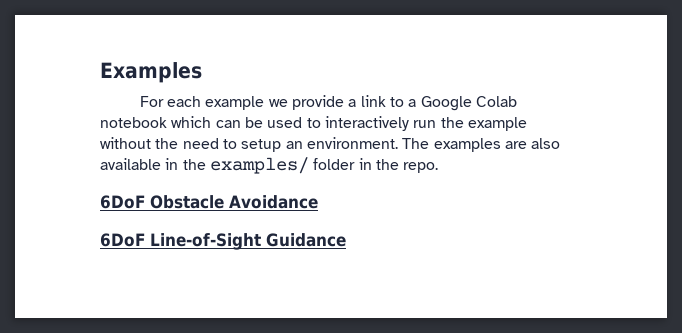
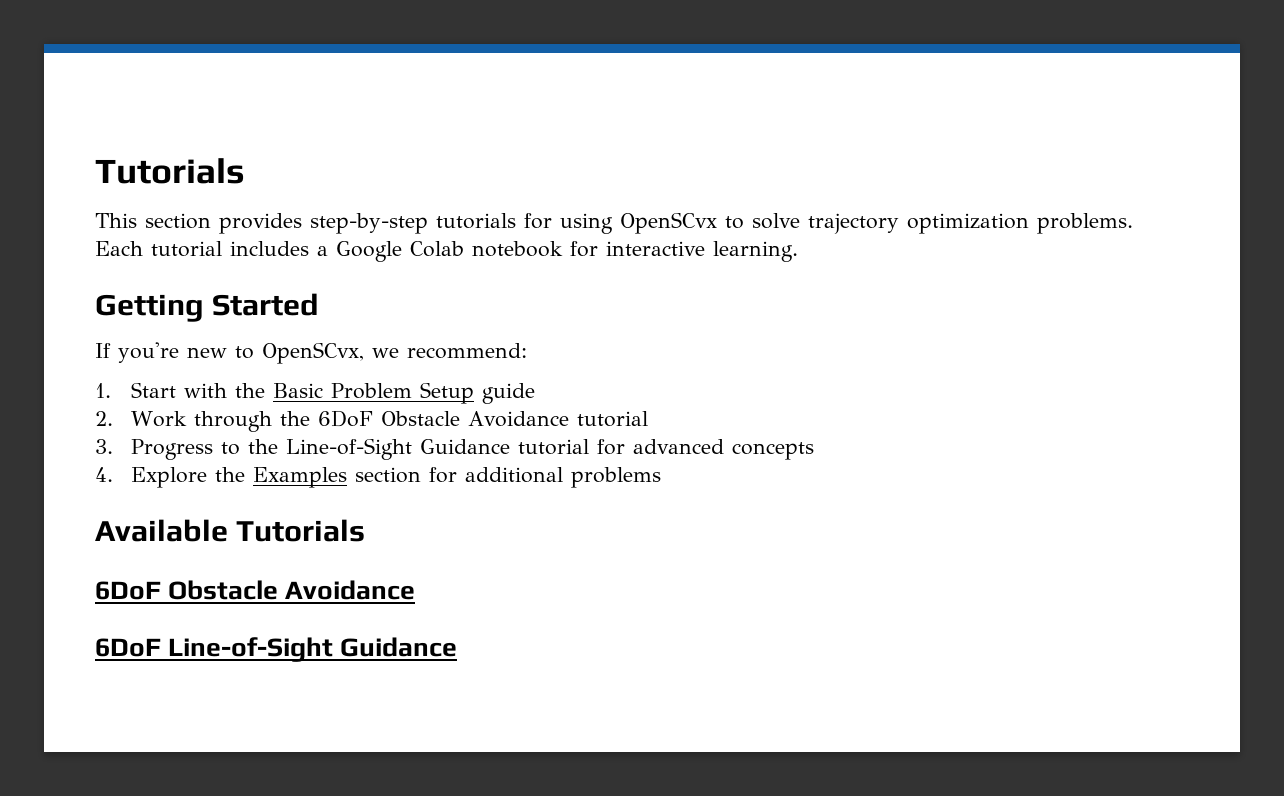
[100,62,202,83] [139,95,517,111] [100,116,527,131] [100,137,561,152] [100,157,439,174] Examples // For each example we provide a link to a Google Colab notebook which can be used to interactively run the example without the need to setup an environment. The examples are also available in the examples/ folder in the repo. -> [95,158,245,184] [95,212,1133,234] [95,241,798,262] [95,293,320,322] [95,342,527,364] [95,382,536,404] [95,410,649,432] [95,438,815,460] [95,467,662,488] [95,519,366,542] Tutorials // This section provides step-by-step tutorials for using OpenSCvx to solve trajectory optimization problems. Each tutorial includes a Google Colab notebook for interactive learning. // Getting Started // If you're new to OpenSCvx, we recommend: // 1. Start with the Basic Problem Setup guide // 2. Work through the 6DoF Obstacle Avoidance tutorial // 3. Progress to the Line-of-Sight Guidance tutorial for advanced concepts // 4. Explore the Examples section for additional problems // Available Tutorials

